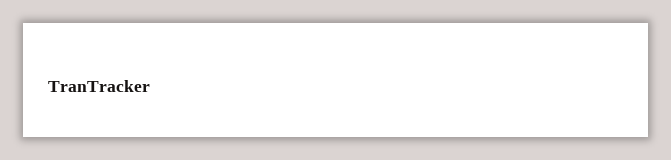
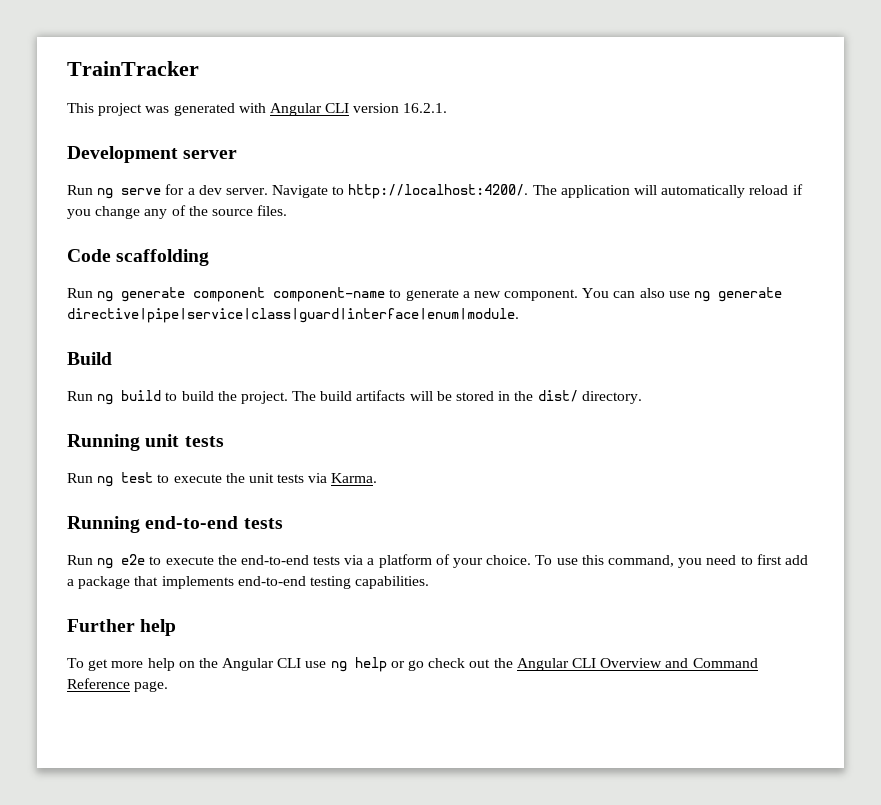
[48,80,150,92] TranTracker -> [67,61,199,76] [67,103,448,116] [67,146,238,163] [67,184,803,199] [67,205,288,219] [67,249,210,266] [67,287,783,302] [67,308,519,323] [67,352,112,365] [67,390,642,405] [67,434,224,451] [67,472,378,487] [67,516,283,533] [67,554,808,569] [67,576,430,589] [67,619,177,636] [67,657,758,672] [67,678,169,692] TrainTracker // This project was generated with Angular CLI version 16.2.1. // Development server // Run ng serve for a dev server. Navigate to http://localhost:4200/. The application will automatically reload if you change any of the source files. // Code scaffolding // Run ng generate component component-name to generate a new component. You can also use ng generate directive|pipe|service|class|guard|interface|enum|module. // Build // Run ng build to build the project. The build artifacts will be stored in the dist/ directory. // Running unit tests // Run ng test to execute the unit tests via Karma. // Running end-to-end tests // Run ng e2e to execute the end-to-end tests via a platform of your choice. To use this command, you need to first add a package that implements end-to-end testing capabilities. // Further help // To get more help on the Angular CLI use ng help or go check out the Angular CLI Overview and Command Reference page.

